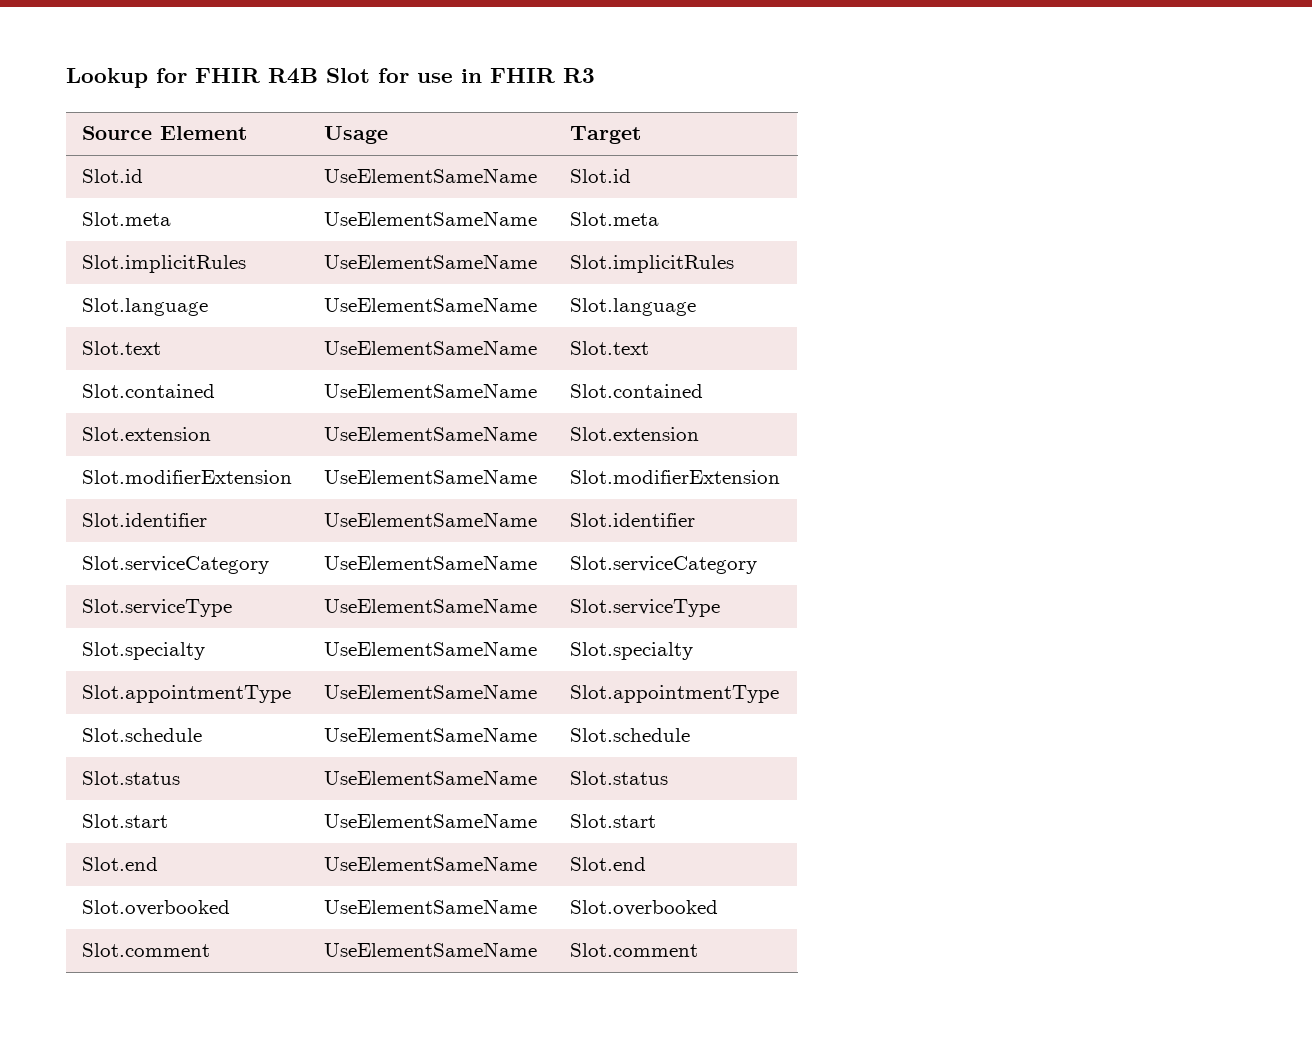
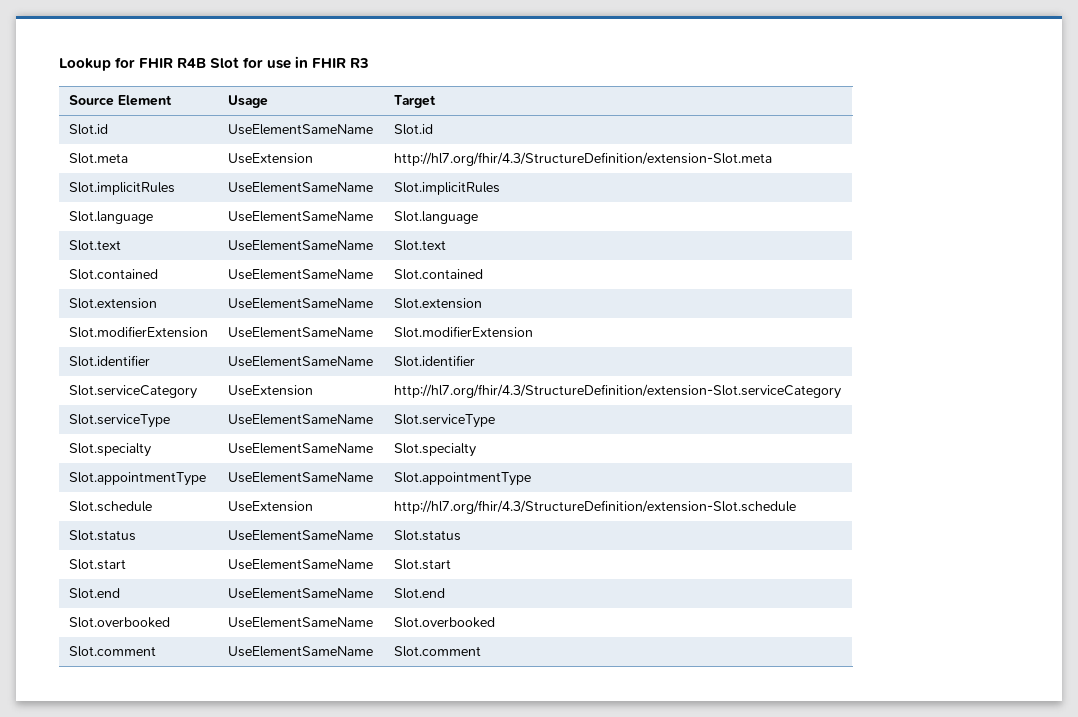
[323,211,537,226] [569,212,659,226] UseElementSameName | Slot.meta -> [227,153,313,164] [393,152,772,166] UseExtension | http://hl7.org/fhir/4.3/StructureDefinition/extension-Slot.meta
[323,555,537,570] [569,556,757,574] UseElementSameName | Slot.serviceCategory -> [227,385,313,396] [393,384,841,399] UseExtension | http://hl7.org/fhir/4.3/StructureDefinition/extension-Slot.serviceCategory
[323,727,537,742] [569,728,690,742] UseElementSameName | Slot.schedule -> [227,501,313,512] [393,500,796,514] UseExtension | http://hl7.org/fhir/4.3/StructureDefinition/extension-Slot.schedule

